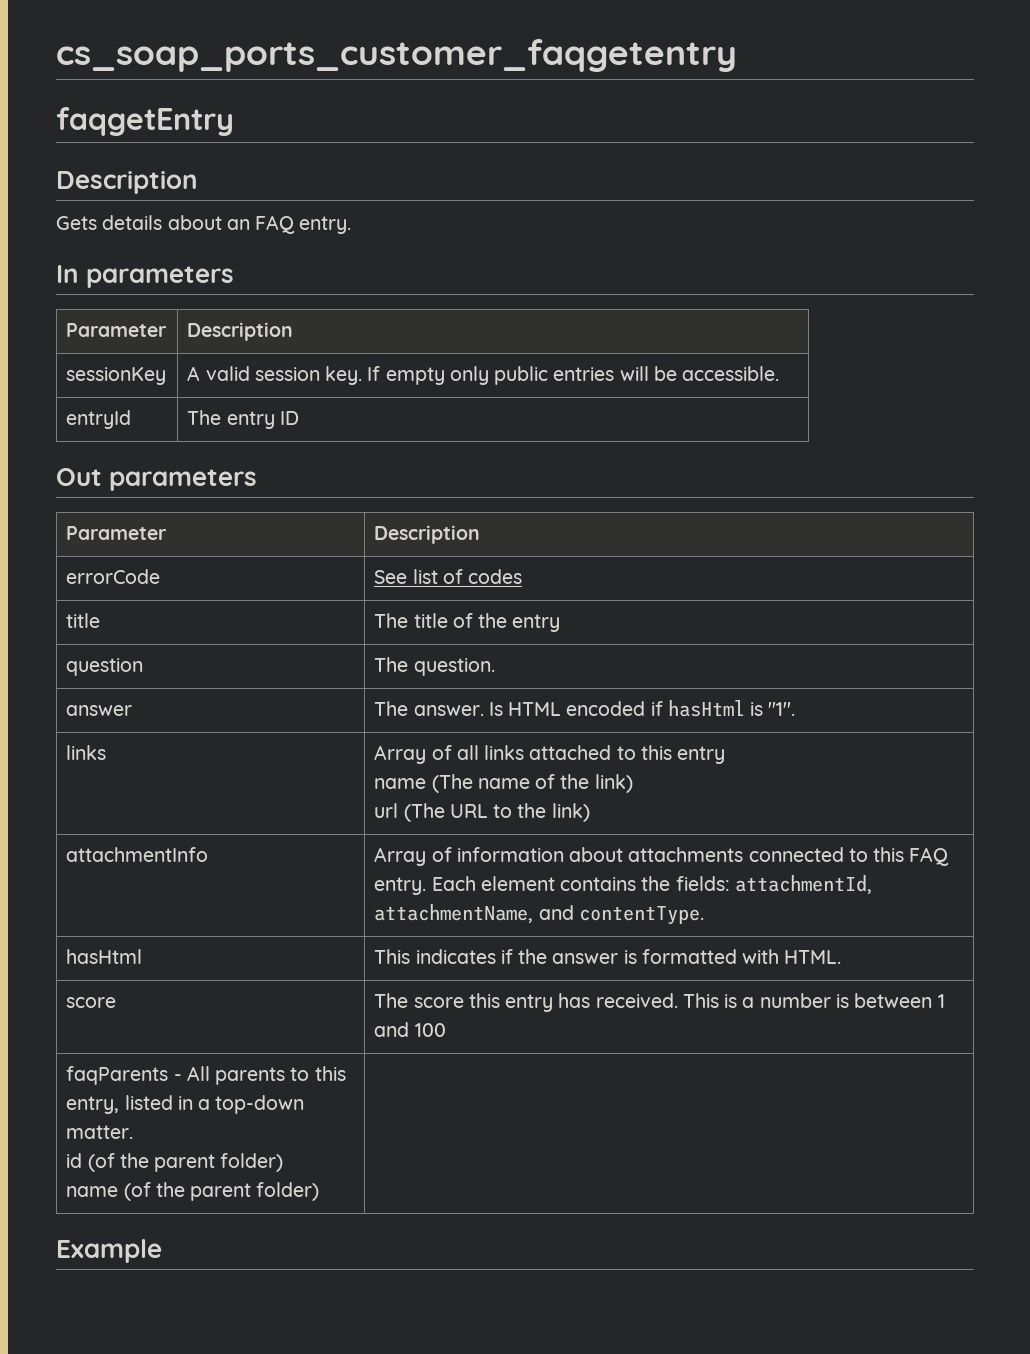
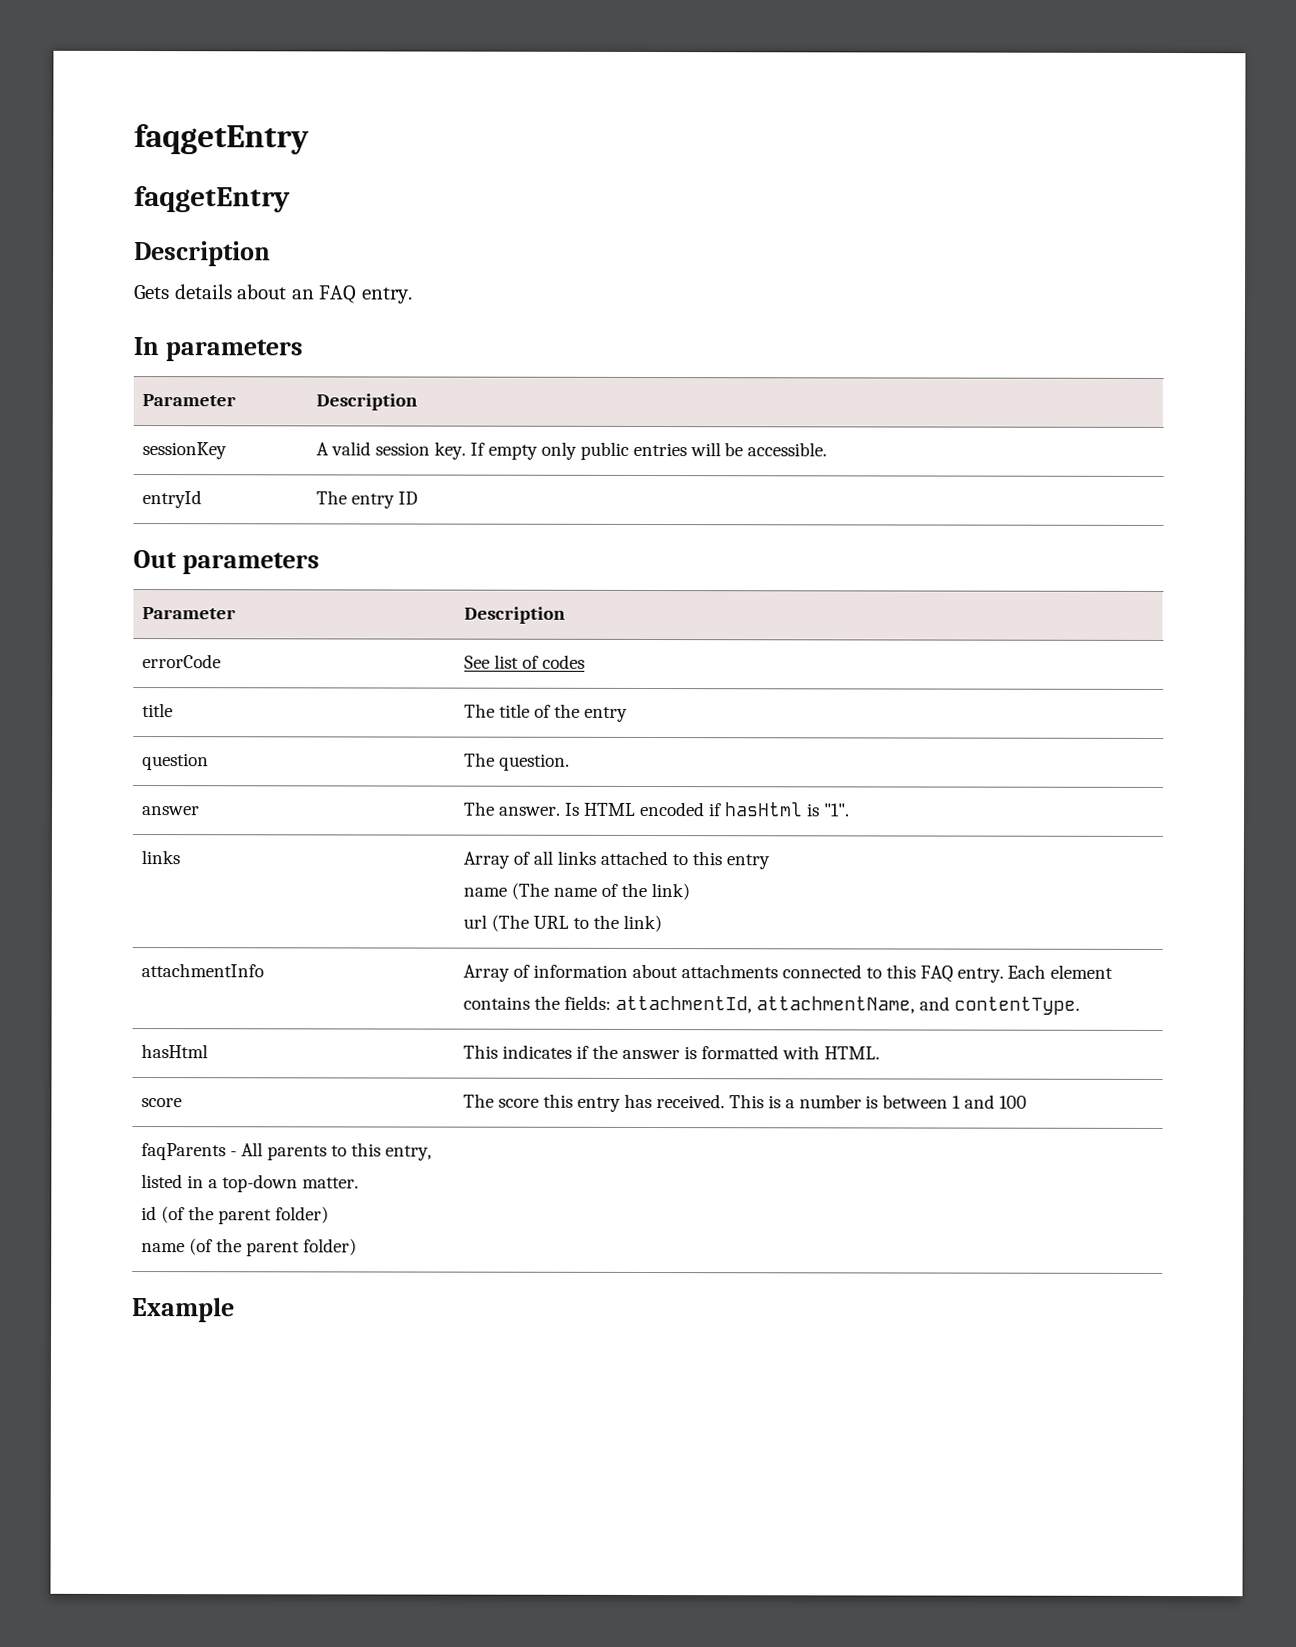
[56,39,737,72] cs_soap_ports_customer_faqgetentry -> [134,124,310,155] faqgetEntry

